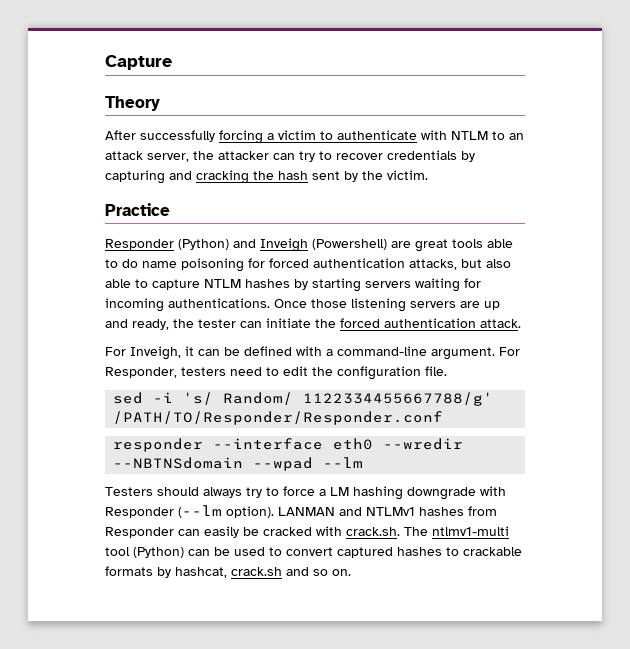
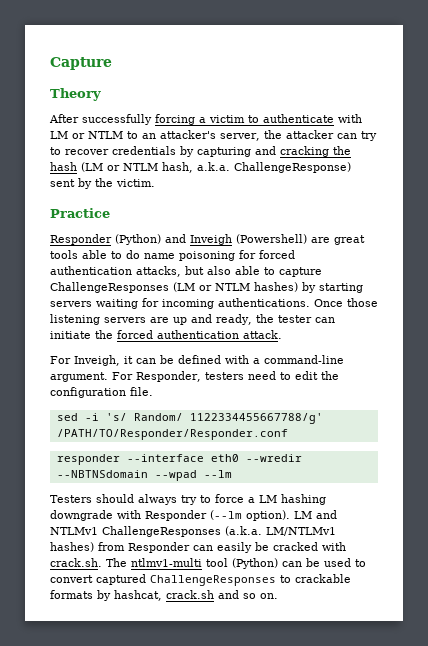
(447, 135) none -> [50,131,85,139] LM or
[105,151,143,160] attack -> [160,130,216,139] attacker's
(308, 175) none -> [81,162,351,173] (LM or NTLM hash, a.k.a. ChallengeResponse)
[204,279,290,288] NTLM hashes -> [50,282,298,293] ChallengeResponses (LM or NTLM hashes)
[278,507,335,516] LANMAN -> [294,511,312,519] LM
[419,507,464,516] hashes -> [102,526,336,537] [50,542,94,552] ChallengeResponses (a.k.a. LM/NTLMv1 hashes)
[397,547,442,556] hashes -> [150,575,276,586] ChallengeResponses

